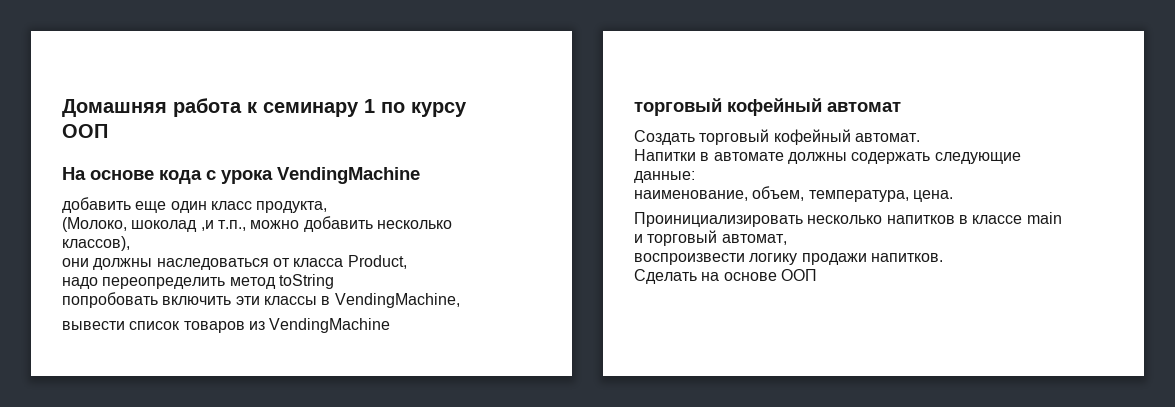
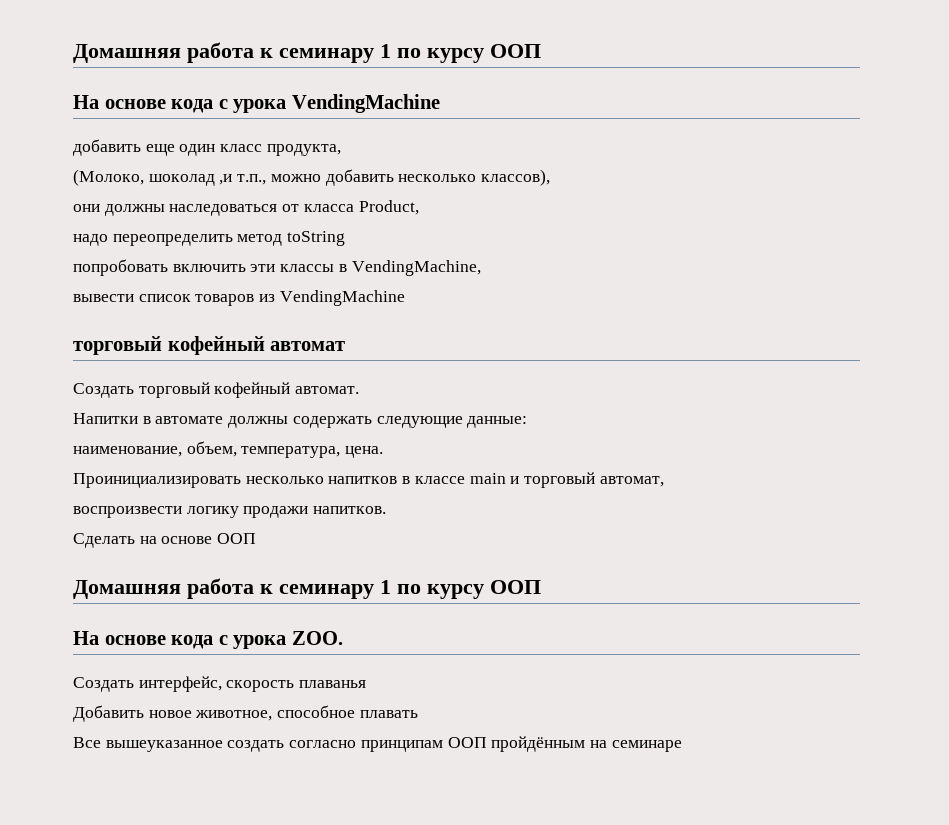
(817, 275) none -> [73,578,541,599] [73,631,343,649] [73,676,367,692] [73,705,418,722] [73,736,682,752] // Домашняя работа к семинару 1 по курсу ООП // На основе кода с урока ZOO. // Создать интерфейс, скорость плаванья // Добавить новое животное, способное плавать // Все вышеуказанное создать согласно принципам ООП пройдённым на семинаре

